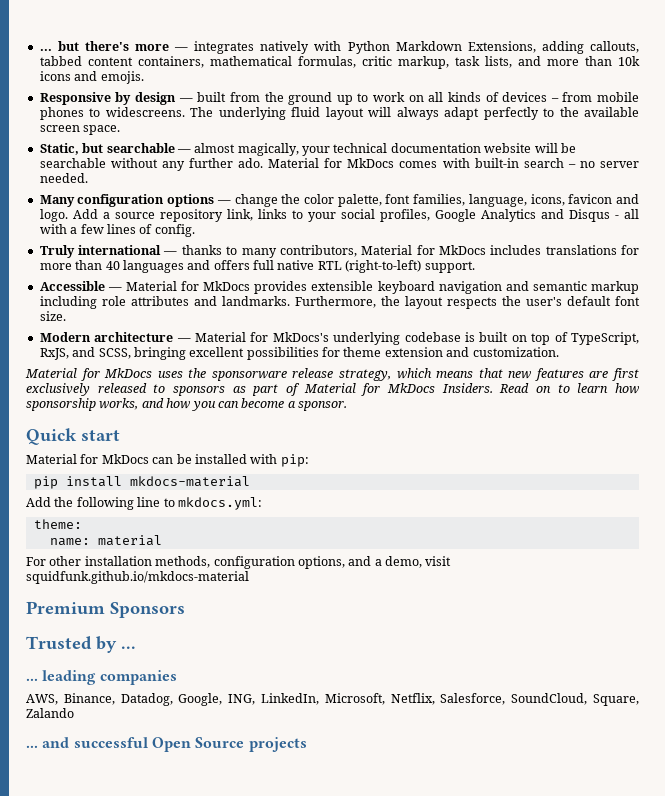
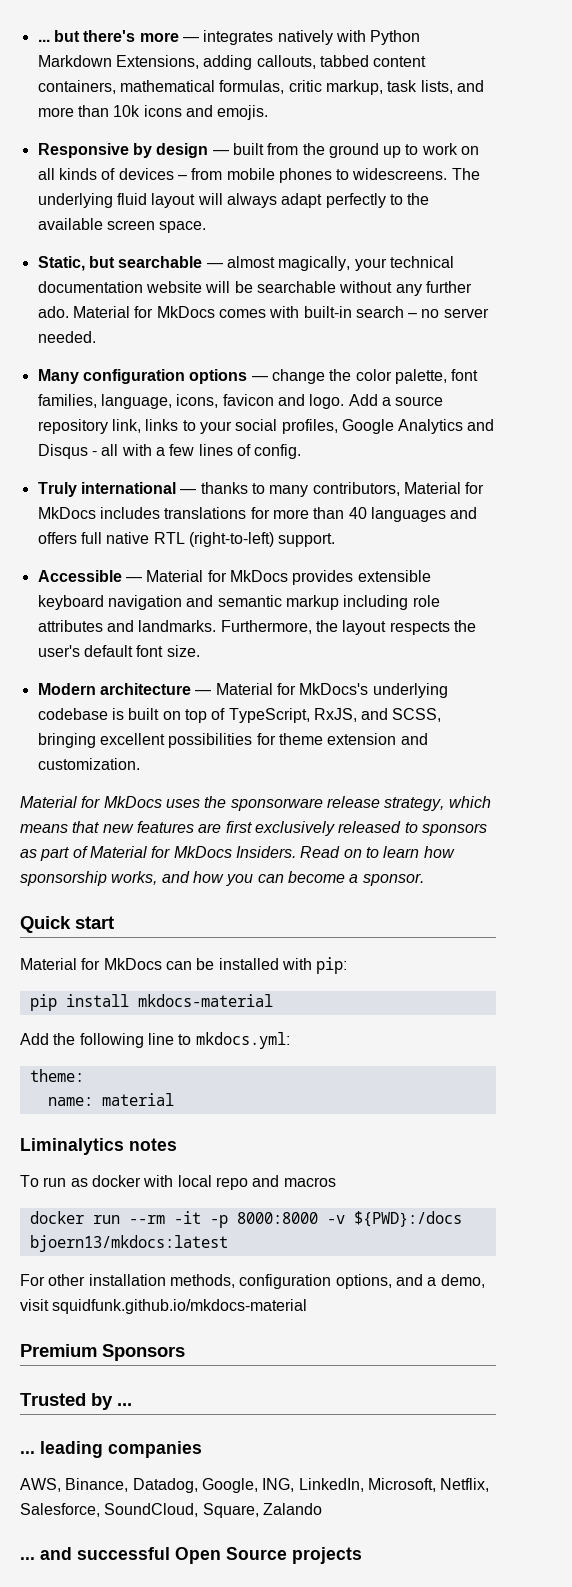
(162, 540) none -> [20,1138,177,1155] [20,1175,336,1190] [29,1211,462,1228] [29,1235,228,1252] // Liminalytics notes // To run as docker with local repo and macros // docker run --rm -it -p 8000:8000 -v ${PWD}:/docs bjoern13/mkdocs:latest

